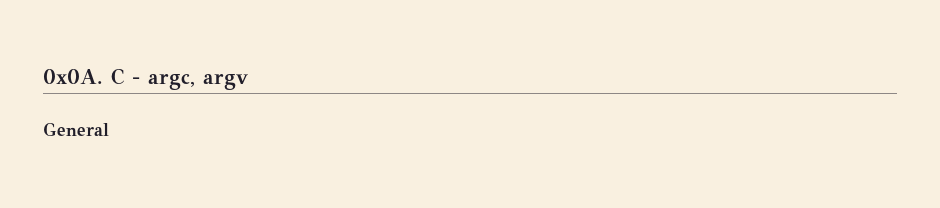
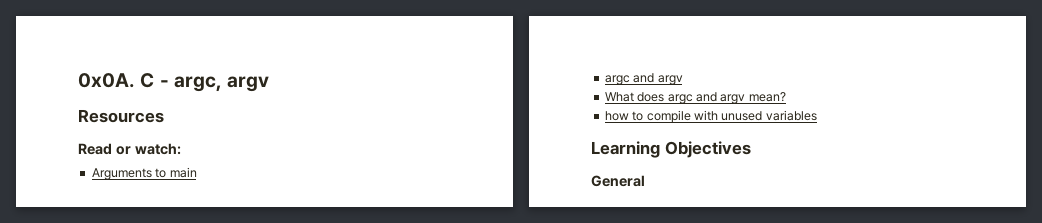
(248, 81) none -> [78,109,164,123] [78,143,181,155] [91,167,197,180] [604,73,683,85] [604,92,786,104] [604,110,817,123] [591,141,751,158] // Resources // Read or watch: // Arguments to main // argc and argv // What does argc and argv mean? // how to compile with unused variables // Learning Objectives

